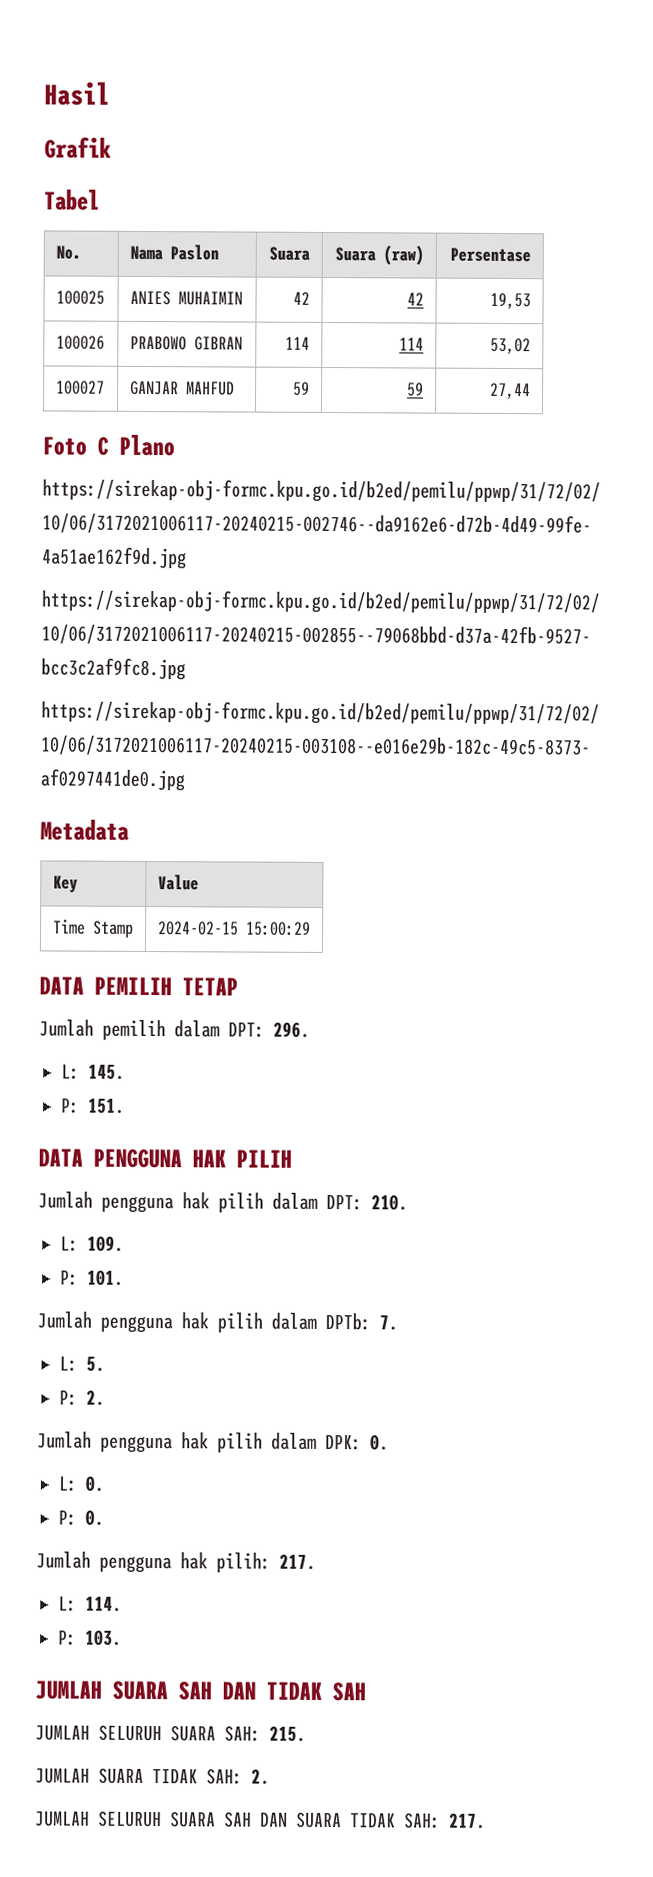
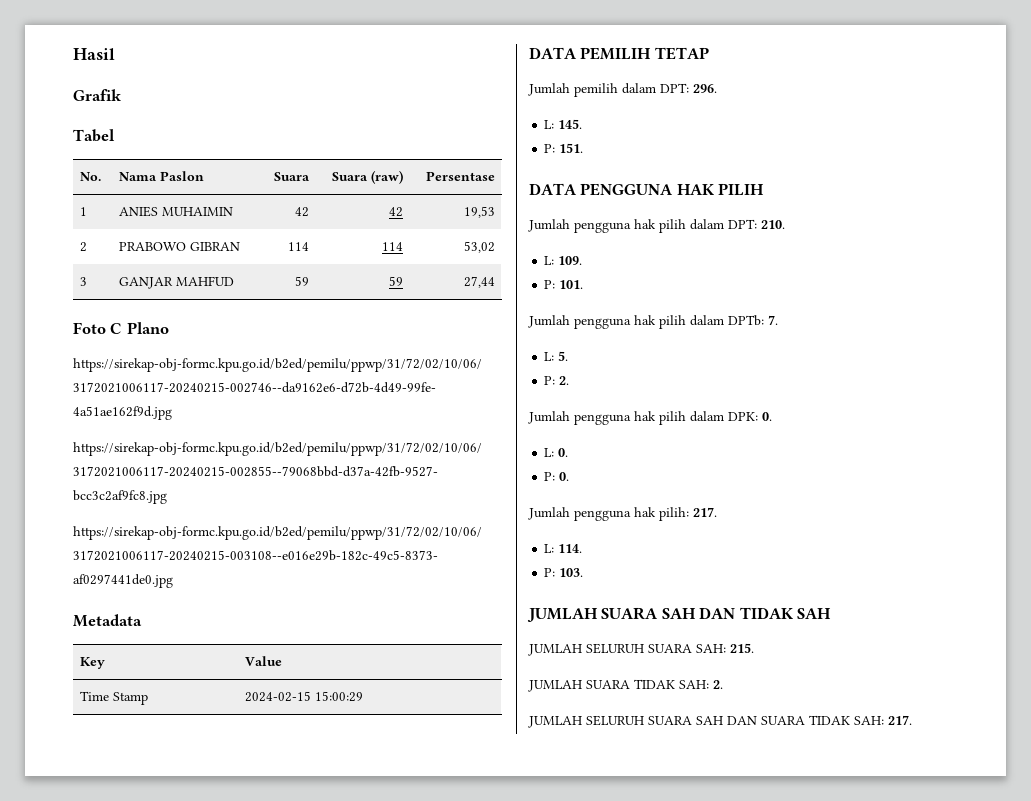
[55,290,105,305] 100025 -> [80,207,88,216] 1
[55,335,105,350] 100026 -> [80,242,88,252] 2
[55,380,105,395] 100027 -> [80,277,88,286] 3

